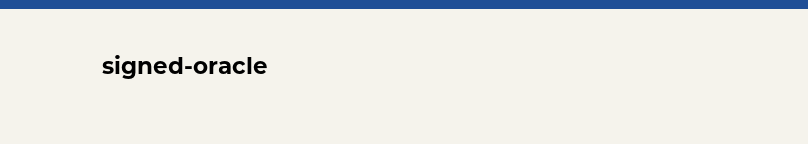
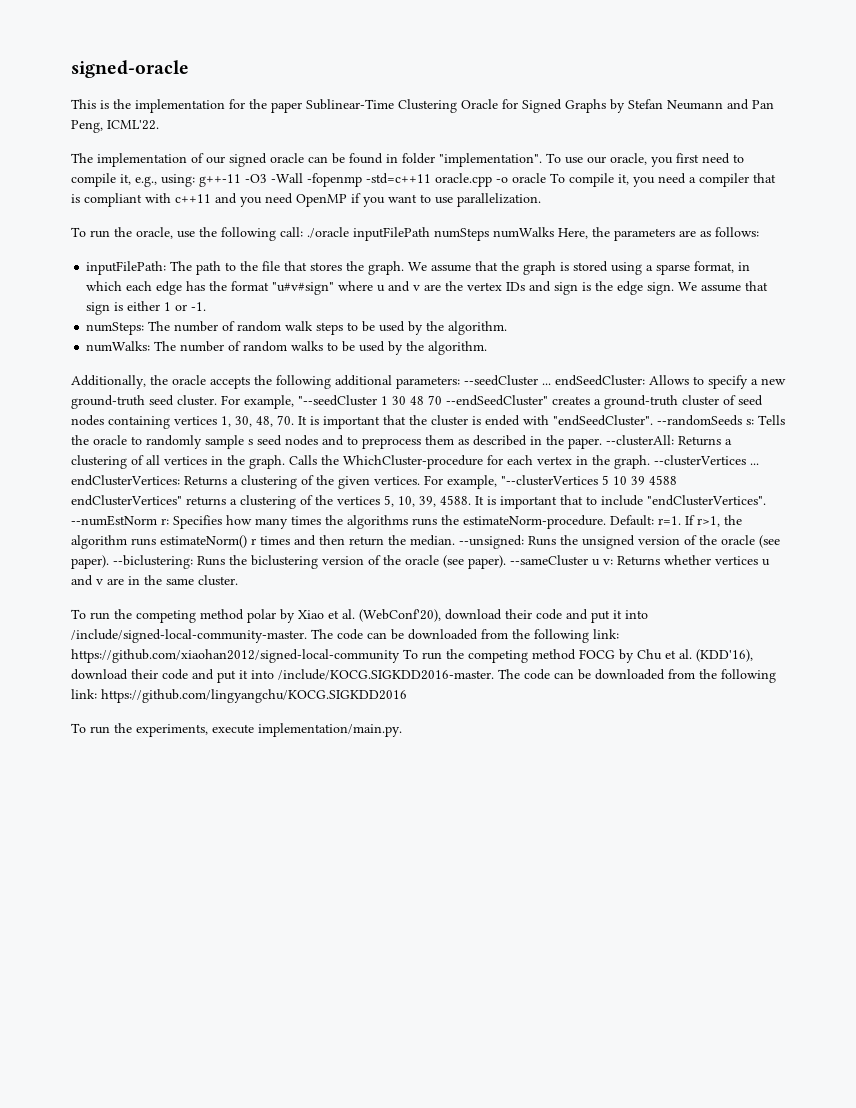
(268, 67) none -> [71,99,774,113] [71,120,159,133] [71,153,744,167] [71,173,776,187] [71,193,541,207] [71,227,759,241] [86,261,751,275] [86,281,769,295] [86,301,207,315] [86,321,508,335] [86,341,488,355] [71,375,786,389] [71,395,763,409] [71,415,785,429] [71,435,732,449] [71,455,759,469] [71,475,677,489] [71,495,766,509] [71,515,742,529] [71,535,780,549] [71,555,770,569] [71,575,238,586] [71,609,648,623] [71,629,619,643] [71,649,753,663] [71,669,776,683] [71,689,407,703] [71,723,402,737] // This is the implementation for the paper Sublinear-Time Clustering Oracle for Signed Graphs by Stefan Neumann and Pan Peng, ICML'22. // The implementation of our signed oracle can be found in folder "implementation". To use our oracle, you first need to compile it, e.g., using: g++-11 -O3 -Wall -fopenmp -std=c++11 oracle.cpp -o oracle To compile it, you need a compiler that is compliant with c++11 and you need OpenMP if you want to use parallelization. // To run the oracle, use the following call: ./oracle inputFilePath numSteps numWalks Here, the parameters are as follows: // inputFilePath: The path to the file that stores the graph. We assume that the graph is stored using a sparse format, in which each edge has the format "u#v#sign" where u and v are the vertex IDs and sign is the edge sign. We assume that sign is either 1 or -1. // numSteps: The number of random walk steps to be used by the algorithm. // numWalks: The number of random walks to be used by the algorithm. // Additionally, the oracle accepts the following additional parameters: --seedCluster ... endSeedCluster: Allows to specify a new ground-truth seed cluster. For example, "--seedCluster 1 30 48 70 --endSeedCluster" creates a ground-truth cluster of seed nodes containing vertices 1, 30, 48, 70. It is important that the cluster is ended with "endSeedCluster". --randomSeeds s: Tells the oracle to randomly sample s seed nodes and to preprocess them as described in the paper. --clusterAll: Returns a clustering of all vertices in the graph. Calls the WhichCluster-procedure for each vertex in the graph. --clusterVertices ... endClusterVertices: Returns a clustering of the given vertices. For example, "--clusterVertices 5 10 39 4588 endClusterVertices" returns a clustering of the vertices 5, 10, 39, 4588. It is important that to include "endClusterVertices". --numEstNorm r: Specifies how many times the algorithms runs the estimateNorm-procedure. Default: r=1. If r>1, the algorithm runs estimateNorm() r times and then return the median. --unsigned: Runs the unsigned version of the oracle (see paper). --biclustering: Runs the biclustering version of the oracle (see paper). --sameCluster u v: Returns whether vertices u and v are in the same cluster. // To run the competing method polar by Xiao et al. (WebConf'20), download their code and put it into /include/signed-local-community-master. The code can be downloaded from the following link: https://github.com/xiaohan2012/signed-local-community To run the competing method FOCG by Chu et al. (KDD'16), download their code and put it into /include/KOCG.SIGKDD2016-master. The code can be downloaded from the following link: https://github.com/lingyangchu/KOCG.SIGKDD2016 // To run the experiments, execute implementation/main.py.

